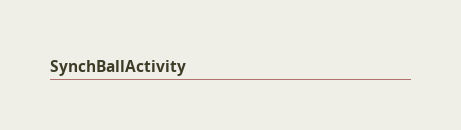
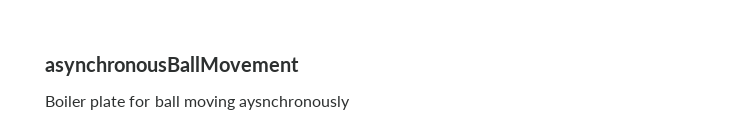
[50,60,186,76] SynchBallActivity -> [45,56,299,76] [45,96,350,110] asynchronousBallMovement // Boiler plate for ball moving aysnchronously

